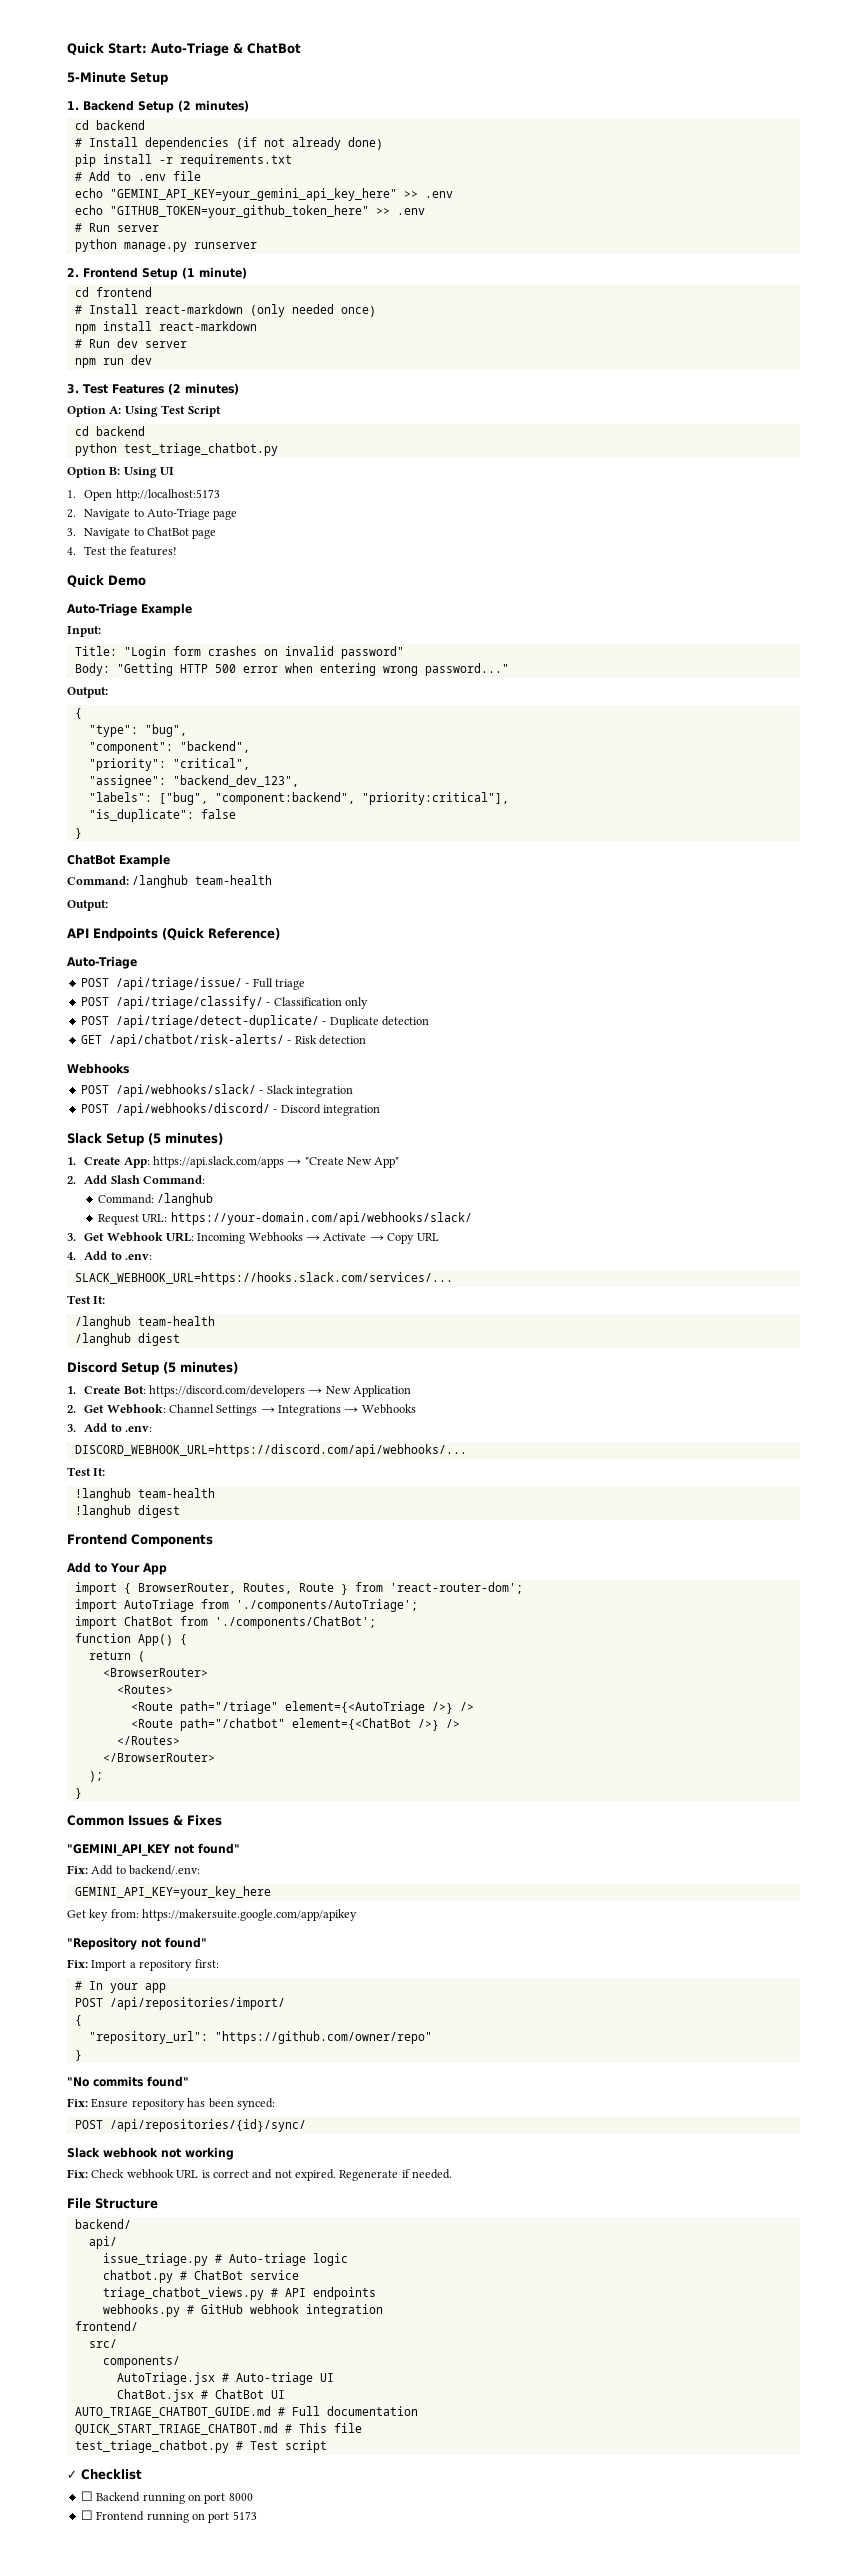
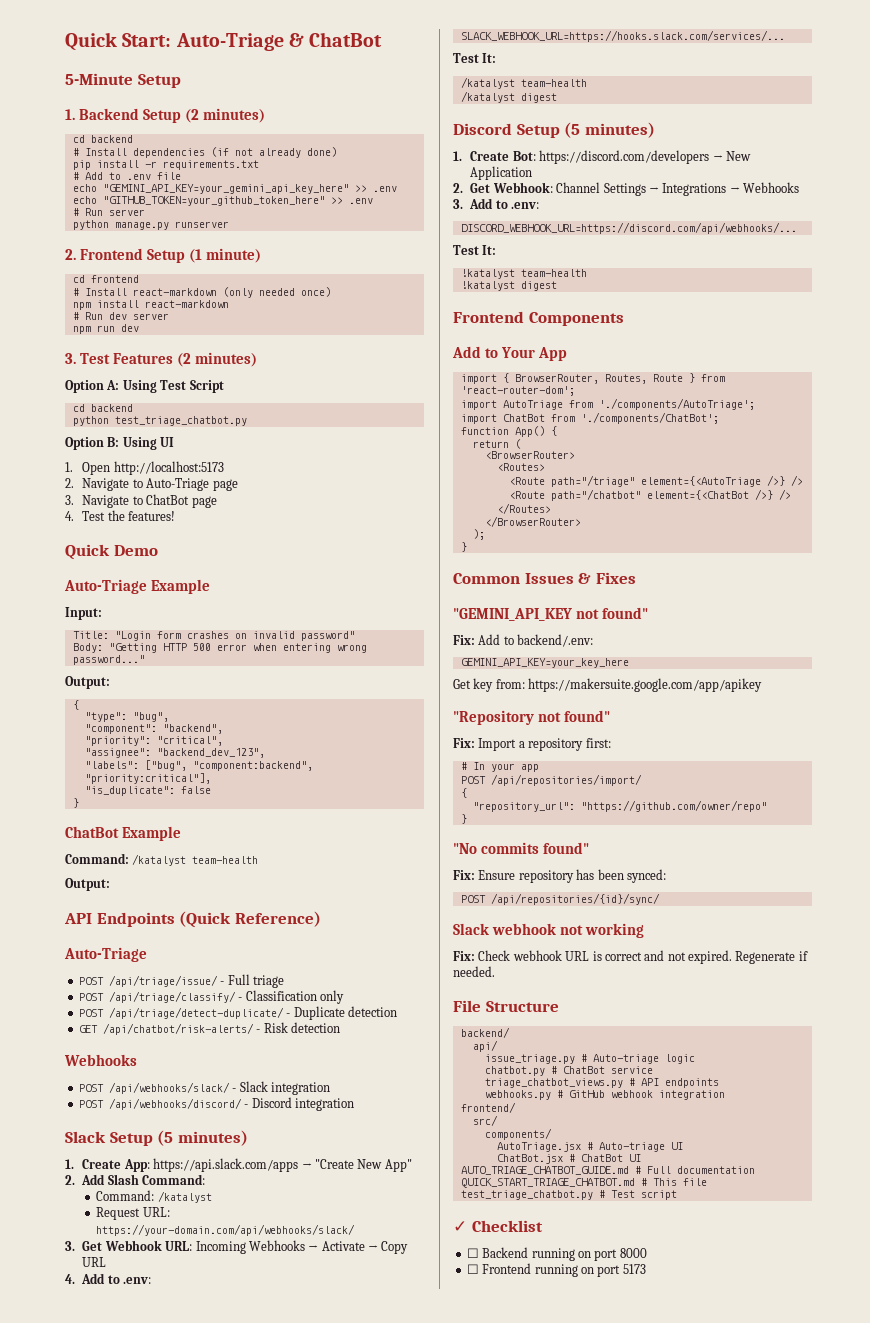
[132,875,189,888] /langhub -> [132,854,187,866] /katalyst
[157,1193,214,1206] /langhub -> [157,1191,212,1203] /katalyst
[74,1316,215,1329] [74,1333,131,1346] /langhub team-health // /langhub -> [460,77,587,89] [460,91,515,103] /katalyst team-health // /katalyst
[74,1488,215,1501] [74,1505,131,1518] !langhub team-health // !langhub -> [460,269,587,279] [460,281,515,291] !katalyst team-health // !katalyst

